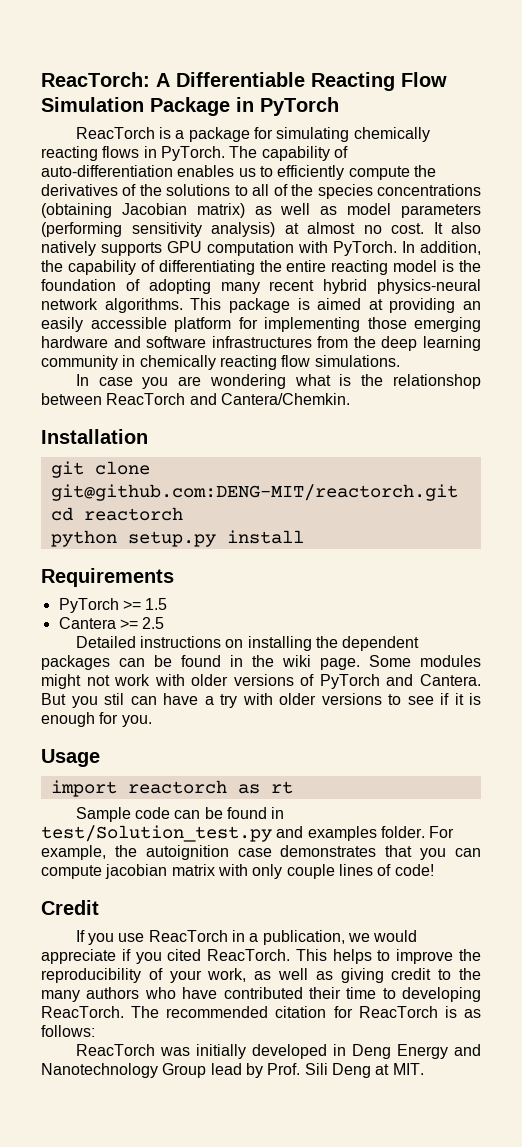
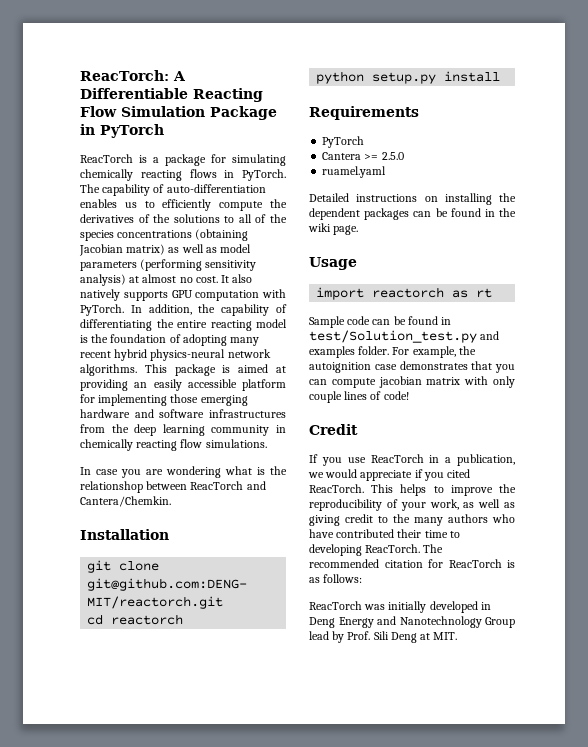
[122,598,168,610] >= 1.5 -> (365, 142) none
[142,617,165,629] 2.5 -> [381,152,404,160] [322,166,387,178] 2.5.0 // ruamel.yaml
[369,655,481,667] [41,674,481,689] [41,693,481,708] [41,712,152,727] Some modules might not work with older versions of PyTorch and Cantera. But you stil can have a try with older versions to see if it is enough for you. -> (359, 230) none

